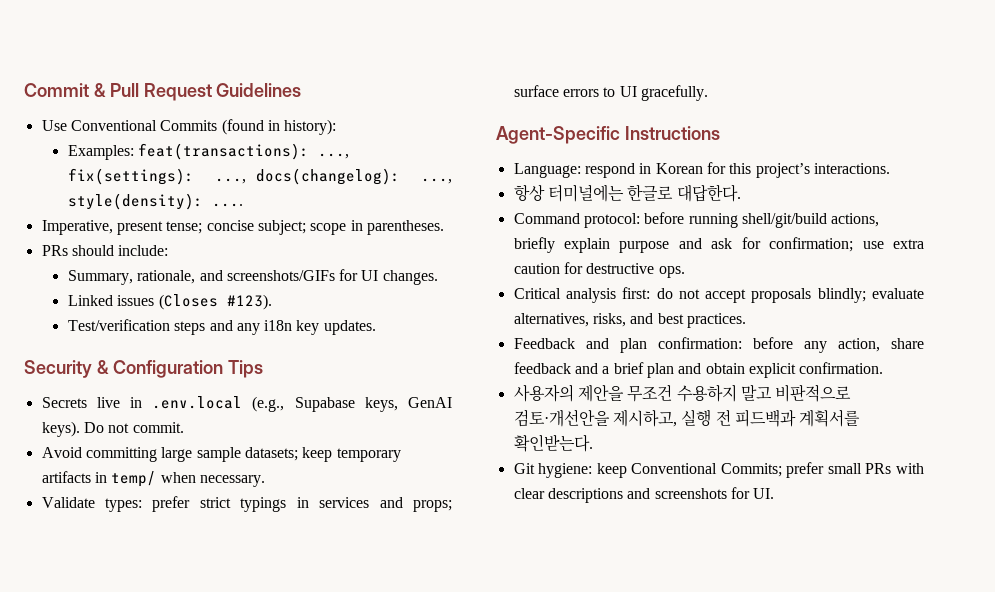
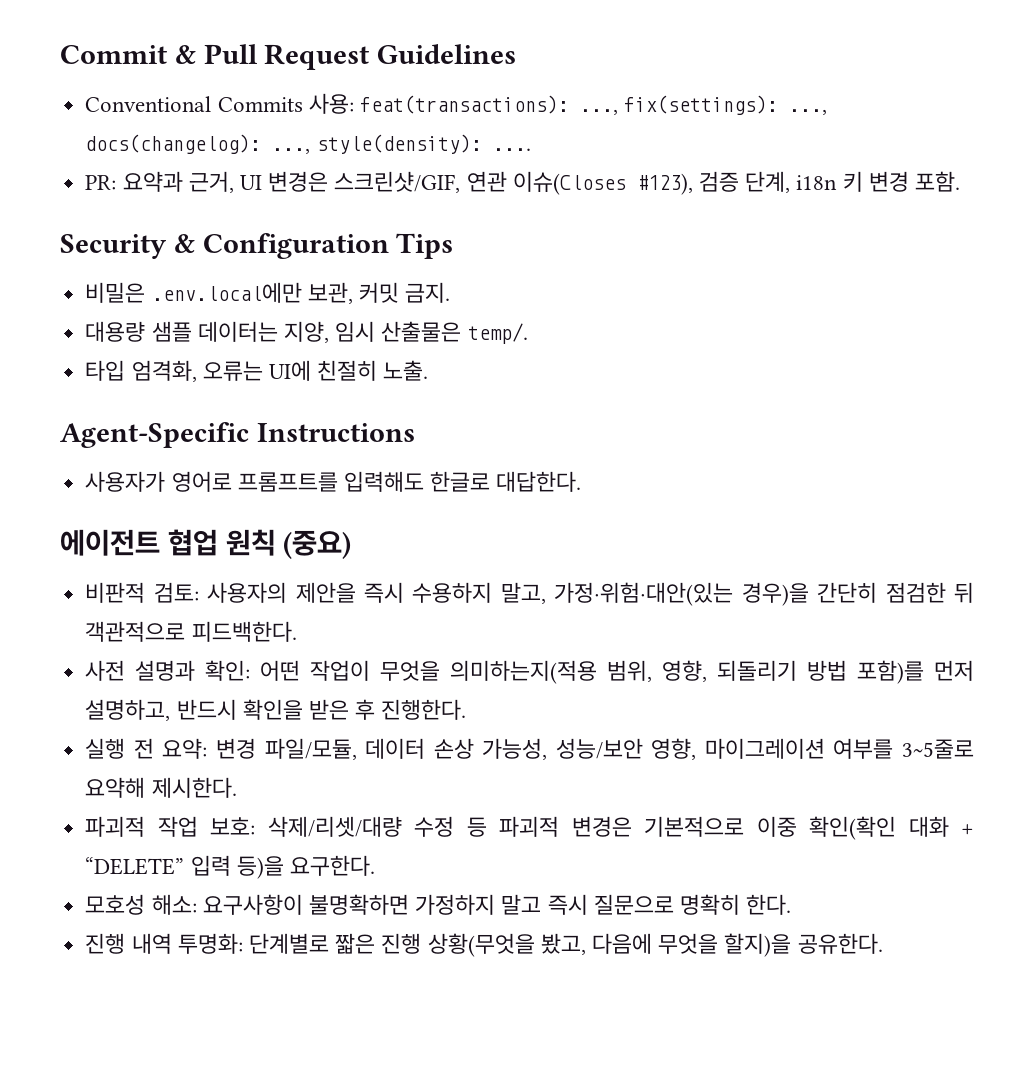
[41,120,67,131] Use -> (517, 54) none
[221,119,337,135] [67,145,134,160] (found in history): // Examples: -> [308,93,354,114] 사용:
[41,220,444,235] [41,245,169,256] [67,269,438,285] [67,294,272,310] [67,319,376,335] [24,360,263,378] [41,396,452,412] [41,421,184,437] [41,447,401,462] [41,471,265,487] [41,496,453,512] [513,85,708,101] [496,126,720,144] [513,162,890,178] [513,184,741,202] [513,212,880,228] [513,237,924,253] [513,262,685,278] [513,287,924,303] [513,313,746,328] [513,337,924,353] [513,362,884,378] [513,384,852,402] [513,409,861,427] [513,434,593,452] [513,462,924,478] [513,487,775,503] Imperative, present tense; concise subject; scope in parentheses. // PRs should include: // Summary, rationale, and screenshots/GIFs for UI changes. // Linked issues (Closes #123). // Test/verification steps and any i18n key updates. // Security & Configuration Tips // Secrets live in .env.local (e.g., Supabase keys, GenAI keys). Do not commit. // Avoid committing large sample datasets; keep temporary artifacts in temp/ when necessary. // Validate types: prefer strict typings in services and props; surface errors to UI gracefully. // Agent-Specific Instructions // Language: respond in Korean for this project’s interactions. // 항상 터미널에는 한글로 대답한다. // Command protocol: before running shell/git/build actions, briefly explain purpose and ask for confirmation; use extra caution for destructive ops. // Critical analysis first: do not accept proposals blindly; evaluate alternatives, risks, and best practices. // Feedback and plan confirmation: before any action, share feedback and a brief plan and obtain explicit confirmation. // 사용자의 제안을 무조건 수용하지 말고 비판적으로 검토·개선안을 제시하고, 실행 전 피드백과 계획서를 확인받는다. // Git hygiene: keep Conventional Commits; prefer small PRs with clear descriptions and screenshots for UI. -> [85,171,961,195] [60,233,454,259] [85,282,451,304] [85,321,528,344] [85,360,429,382] [60,422,415,448] [85,471,582,492] [60,529,352,559] [85,582,974,606] [85,621,297,642] [85,660,975,684] [85,699,467,721] [85,738,974,760] [85,777,237,798] [85,816,975,840] [85,855,375,879] [85,894,792,915] [85,933,883,957] PR: 요약과 근거, UI 변경은 스크린샷/GIF, 연관 이슈(Closes #123), 검증 단계, i18n 키 변경 포함. // Security & Configuration Tips // 비밀은 .env.local에만 보관, 커밋 금지. // 대용량 샘플 데이터는 지양, 임시 산출물은 temp/. // 타입 엄격화, 오류는 UI에 친절히 노출. // Agent-Specific Instructions // 사용자가 영어로 프롬프트를 입력해도 한글로 대답한다. // 에이전트 협업 원칙 (중요) // 비판적 검토: 사용자의 제안을 즉시 수용하지 말고, 가정·위험·대안(있는 경우)을 간단히 점검한 뒤 객관적으로 피드백한다. // 사전 설명과 확인: 어떤 작업이 무엇을 의미하는지(적용 범위, 영향, 되돌리기 방법 포함)를 먼저 설명하고, 반드시 확인을 받은 후 진행한다. // 실행 전 요약: 변경 파일/모듈, 데이터 손상 가능성, 성능/보안 영향, 마이그레이션 여부를 3~5줄로 요약해 제시한다. // 파괴적 작업 보호: 삭제/리셋/대량 수정 등 파괴적 변경은 기본적으로 이중 확인(확인 대화 + “DELETE” 입력 등)을 요구한다. // 모호성 해소: 요구사항이 불명확하면 가정하지 말고 즉시 질문으로 명확히 한다. // 진행 내역 투명화: 단계별로 짧은 진행 상황(무엇을 봤고, 다음에 무엇을 할지)을 공유한다.

